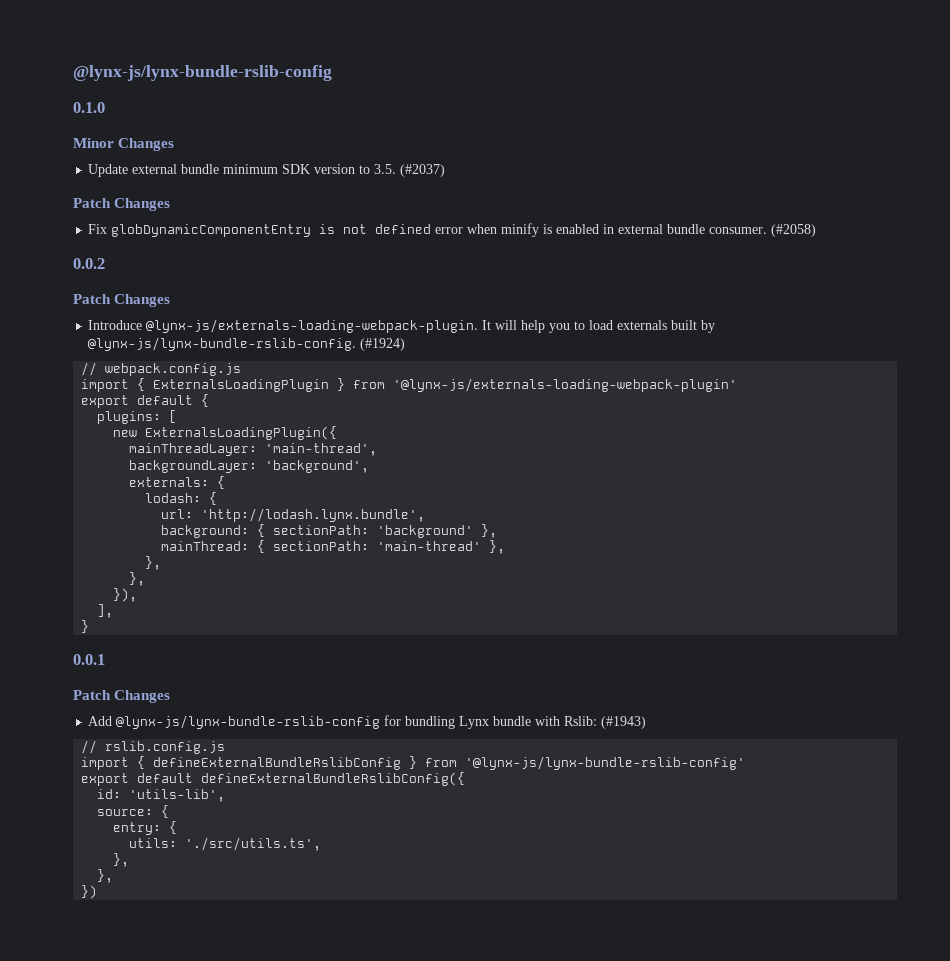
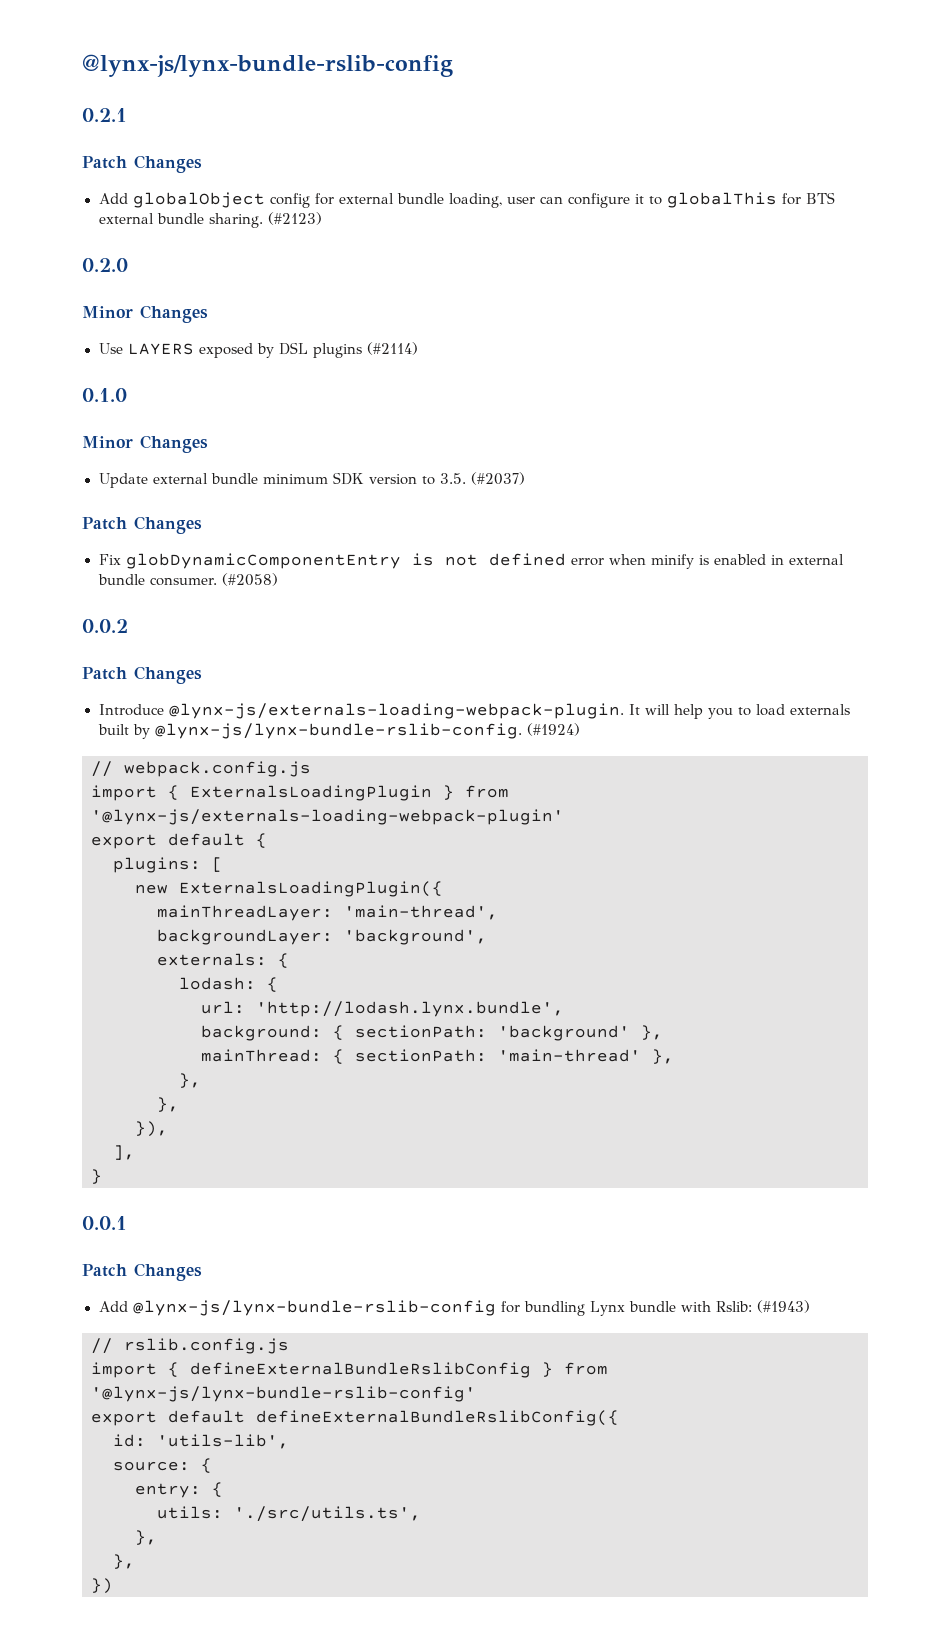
[73,65,332,81] @lynx-js/lynx-bundle-rslib-config -> [82,54,453,77] [82,108,127,122] [82,155,202,173] [98,192,835,208] [98,212,322,228] [82,258,128,272] [82,305,208,323] [98,342,418,358] @lynx-js/lynx-bundle-rslib-config // 0.2.1 // Patch Changes // Add globalObject config for external bundle loading, user can configure it to globalThis for BTS external bundle sharing. (#2123) // 0.2.0 // Minor Changes // Use LAYERS exposed by DSL plugins (#2114)

